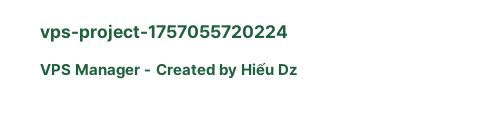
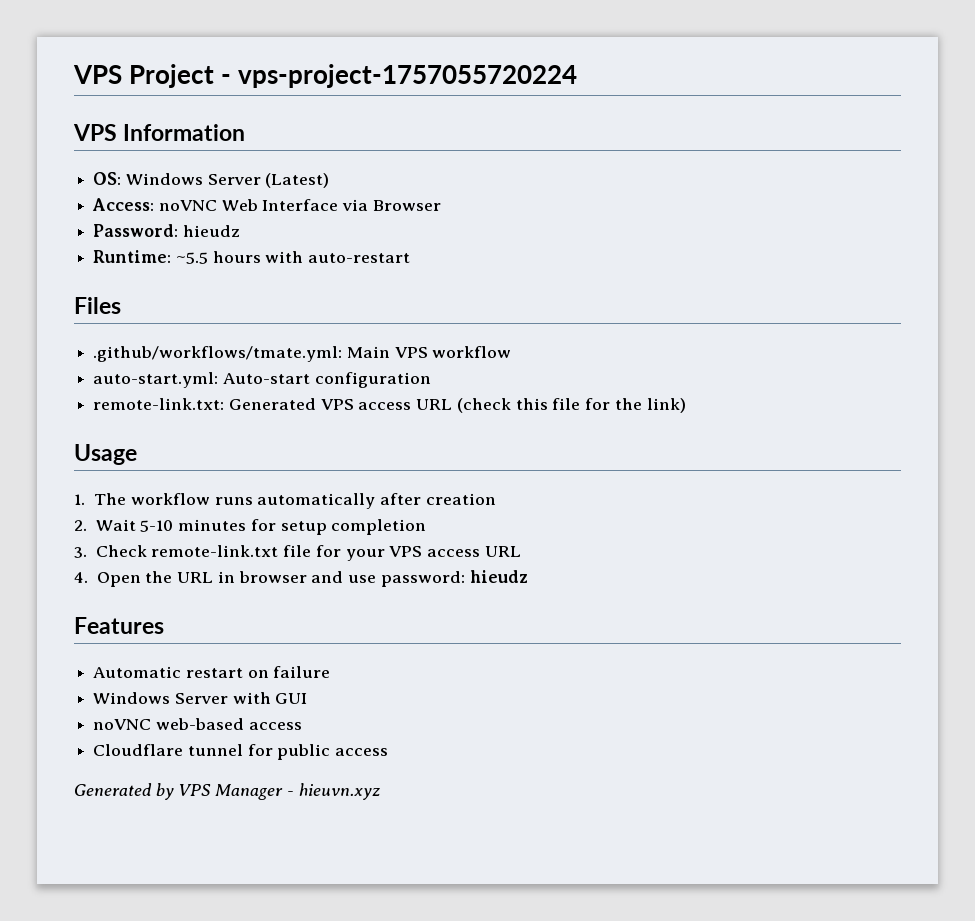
(40, 33) none -> [73,64,232,88] VPS Project -
[75,62,299,79] Manager - Created by Hiếu Dz -> [123,124,246,141] [93,172,330,188] [92,198,441,211] [93,224,240,237] [93,250,411,264] [74,297,121,314] [93,346,512,362] [93,372,431,388] [93,398,686,413] [74,444,137,465] [74,493,496,509] [74,519,427,535] [74,545,521,561] [74,570,528,587] [74,617,164,634] [93,666,331,678] [93,692,308,704] [93,718,302,730] [93,744,389,760] [74,783,380,800] Information // OS: Windows Server (Latest) // Access: noVNC Web Interface via Browser // Password: hieudz // Runtime: ~5.5 hours with auto-restart // Files // .github/workflows/tmate.yml: Main VPS workflow // auto-start.yml: Auto-start configuration // remote-link.txt: Generated VPS access URL (check this file for the link) // Usage // 1. The workflow runs automatically after creation // 2. Wait 5-10 minutes for setup completion // 3. Check remote-link.txt file for your VPS access URL // 4. Open the URL in browser and use password: hieudz // Features // Automatic restart on failure // Windows Server with GUI // noVNC web-based access // Cloudflare tunnel for public access // Generated by VPS Manager - hieuvn.xyz

